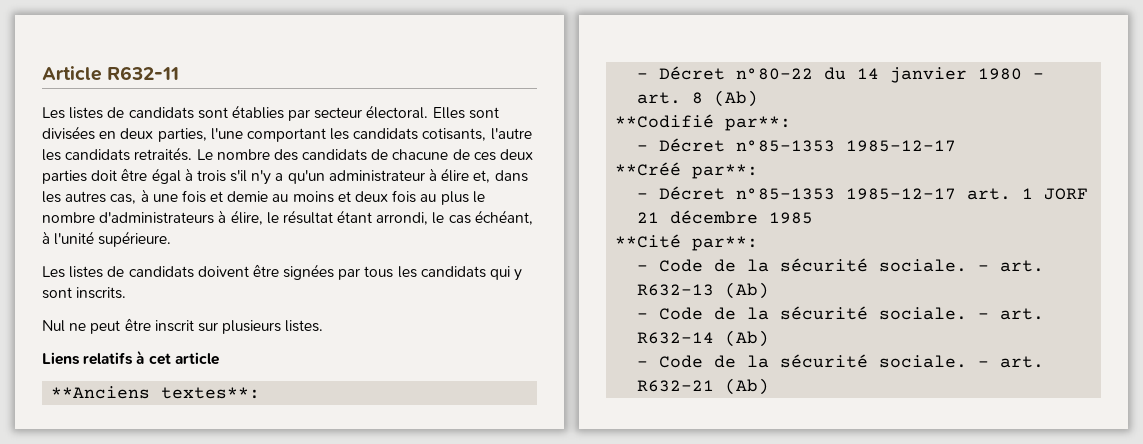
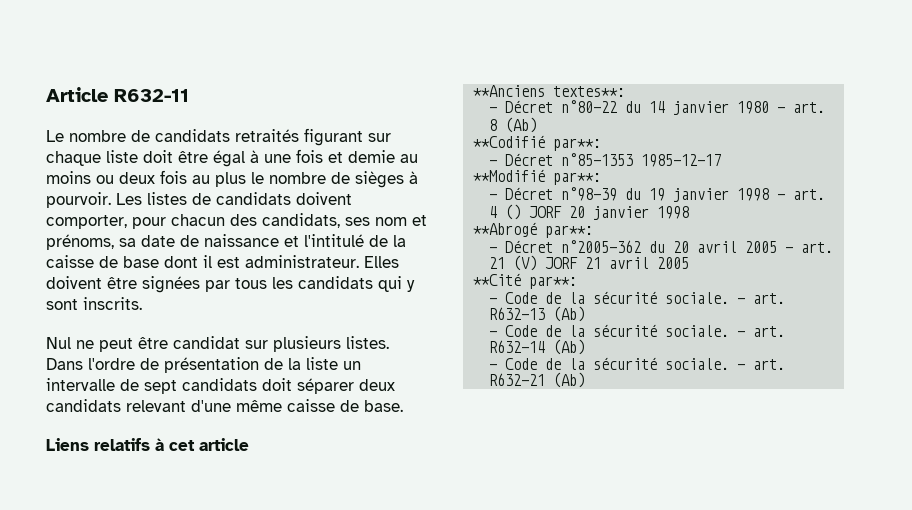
[42,105,499,121] [42,126,532,142] [42,147,534,161] [42,168,528,185] [42,191,137,204] Les listes de candidats sont établies par secteur électoral. Elles sont divisées en deux parties, l'une comportant les candidats cotisants, l'autre les candidats retraités. Le nombre des candidats de chacune de ces deux parties doit être égal à trois s'il n'y a qu'un administrateur à élire et, dans les autres cas, -> [46,128,391,146] [46,150,245,167] Le nombre de candidats retraités figurant sur chaque liste doit être égal
[337,191,351,202] et -> [96,175,114,184] ou
[99,210,533,225] [42,231,172,247] d'administrateurs à élire, le résultat étant arrondi, le cas échéant, à l'unité supérieure. // -> [331,171,418,188] [46,192,111,208] de sièges à pourvoir.
(249, 271) none -> [46,213,427,229] [46,234,406,250] [46,255,399,268] [46,276,102,289] comporter, pour chacun des candidats, ses nom et prénoms, sa date de naissance et l'intitulé de la caisse de base dont il est administrateur. Elles doivent
[154,320,194,332] inscrit -> [173,336,240,349] candidat
(324, 326) none -> [46,357,361,373] [46,378,395,394] [46,399,403,412] Dans l'ordre de présentation de la liste un intervalle de sept candidats doit séparer deux candidats relevant d'une même caisse de base.
[615,162,759,179] [637,186,1089,200] [637,210,814,224] **Créé par**: // - Décret n°85-1353 1985-12-17 art. 1 JORF 21 décembre 1985 -> [473,169,602,185] [489,187,826,202] [489,204,690,220] [473,222,594,238] [489,240,834,253] [489,255,690,271] **Modifié par**: // - Décret n°98-39 du 19 janvier 1998 - art. 4 () JORF 20 janvier 1998 // **Abrogé par**: // - Décret n°2005-362 du 20 avril 2005 - art. 21 (V) JORF 21 avril 2005

